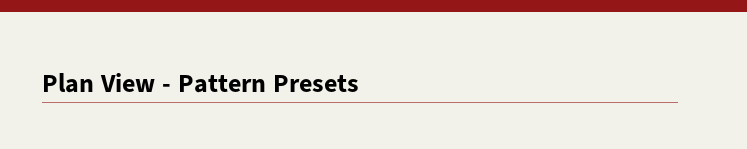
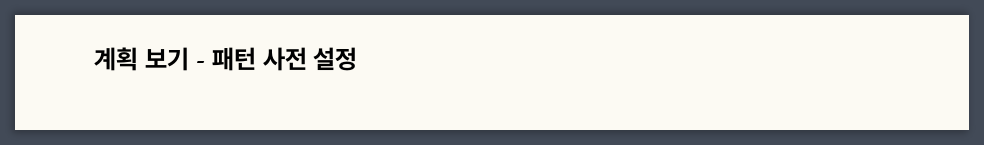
[42,73,360,93] Plan View - Pattern Presets -> [94,47,358,71] 계획 보기 - 패턴 사전 설정

